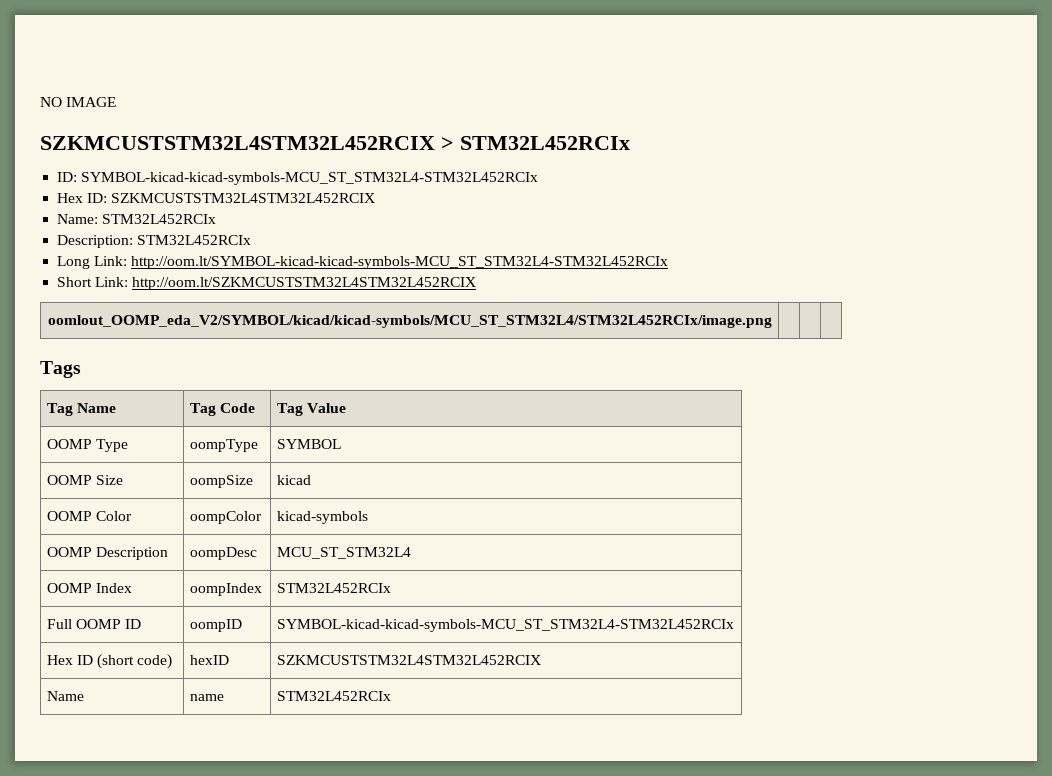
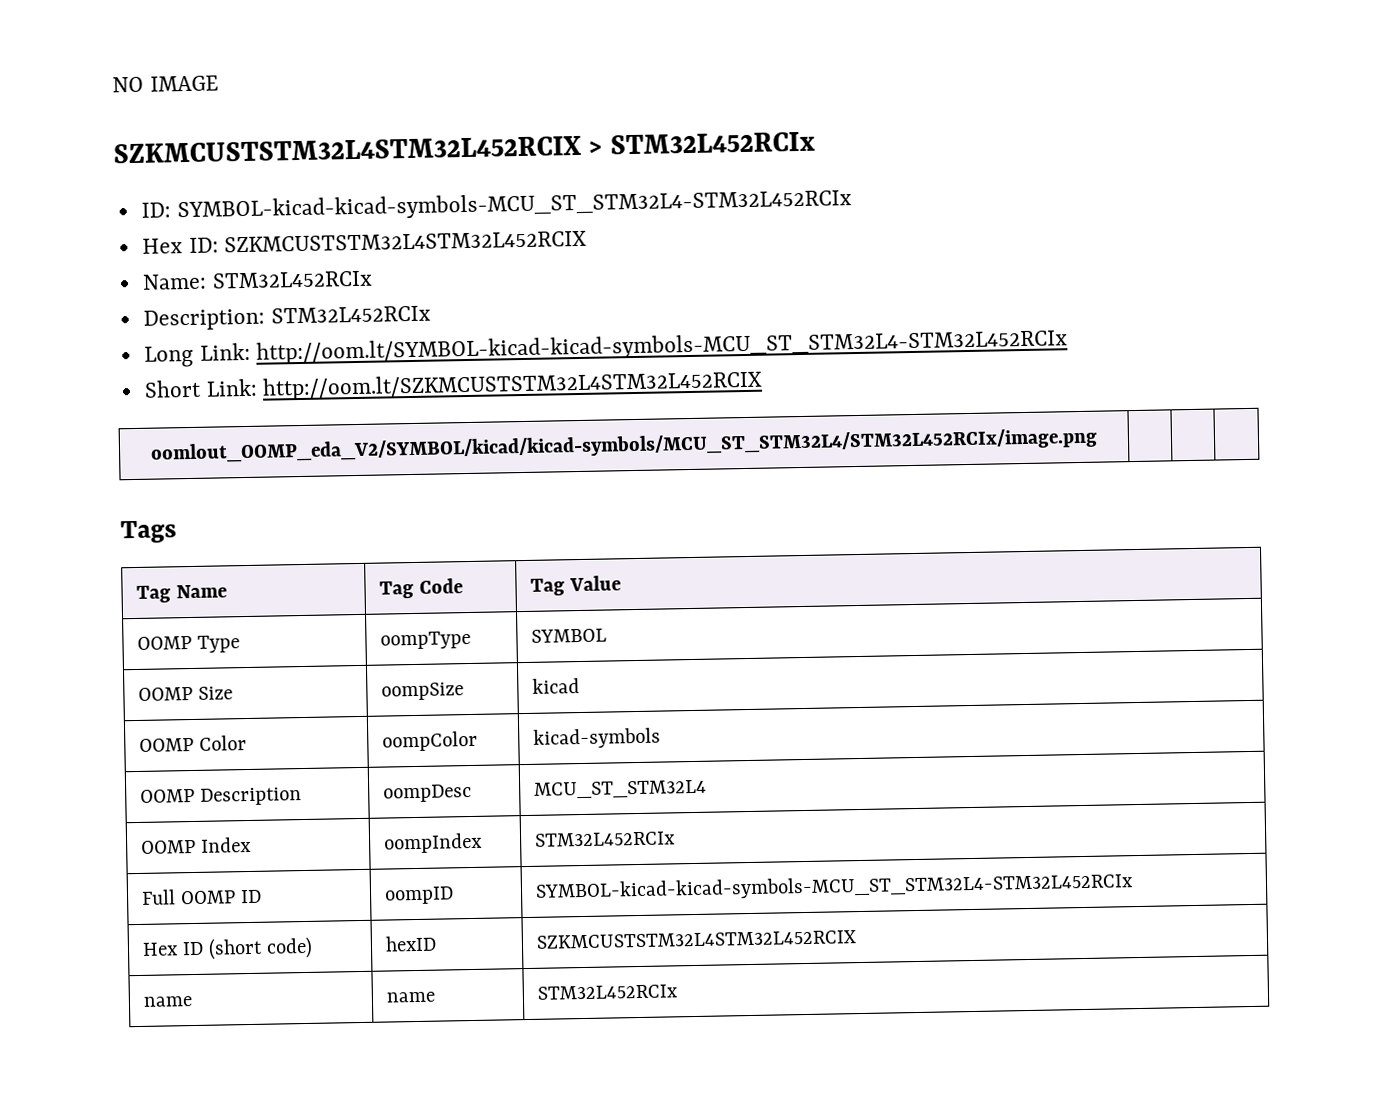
[46,691,84,701] Name -> [142,996,193,1007] name

